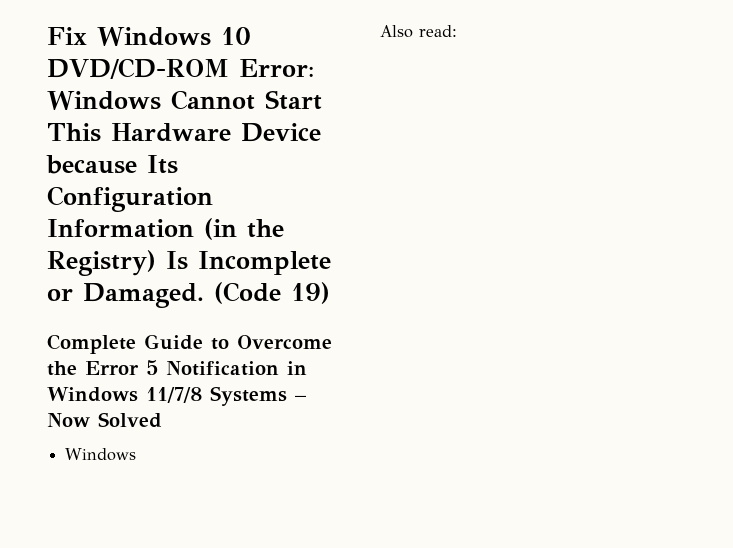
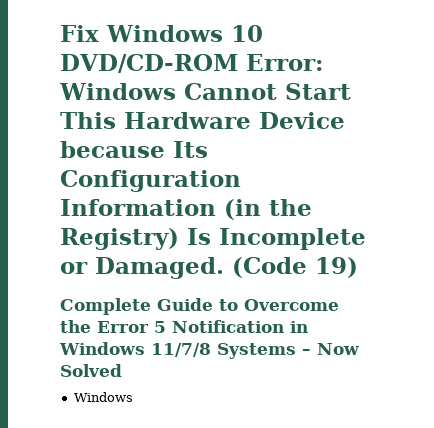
[380,25,457,38] // Also read: -> (133, 397) none

